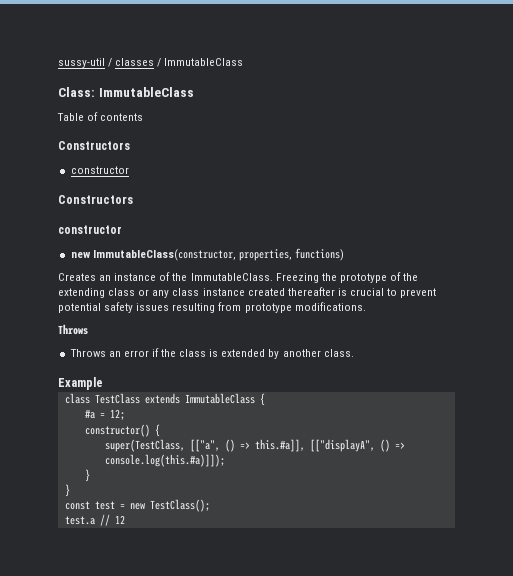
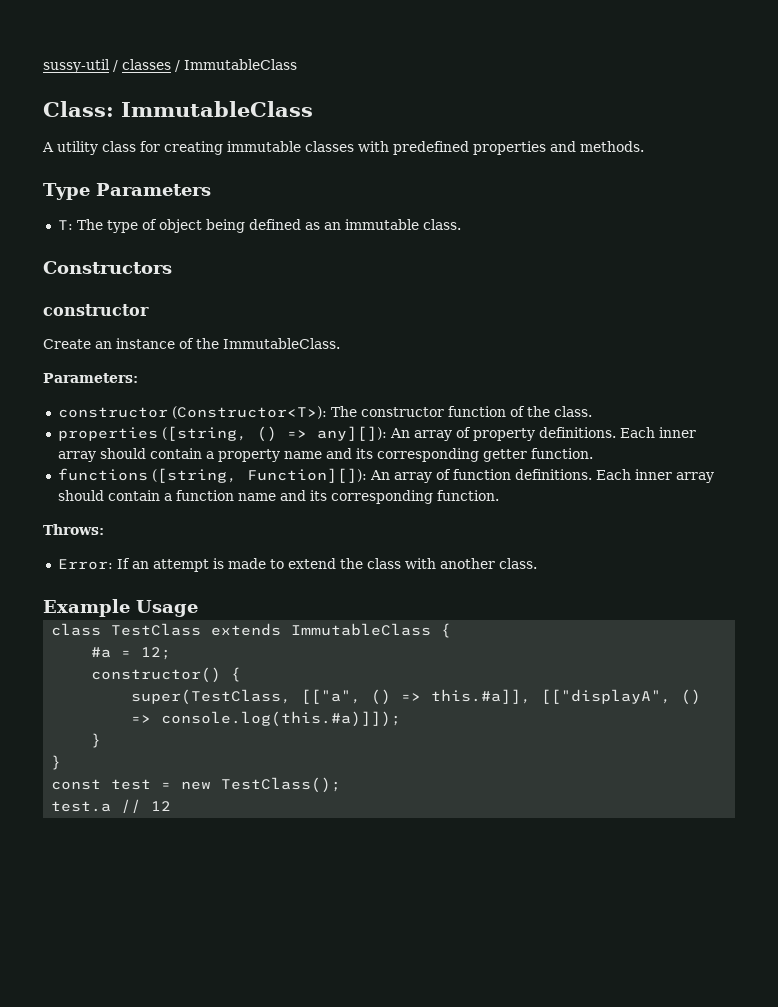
[57,112,144,121] [58,141,130,150] [70,166,129,174] [58,195,133,204] [58,225,122,234] [70,248,344,261] [58,273,96,281] Table of contents // Constructors // constructor // Constructors // constructor // new ImmutableClass(constructor, properties, functions) // Creates -> [42,141,644,155] [43,183,211,200] [57,219,461,233] [43,261,172,274] [43,304,149,316] [43,339,91,349] A utility class for creating immutable classes with predefined properties and methods. // Type Parameters // T: The type of object being defined as an immutable class. // Constructors // constructor // Create
[275,272,419,283] [58,287,437,298] [58,302,366,313] [58,324,88,335] [69,348,280,359] Freezing the prototype of the extending class or any class instance created thereafter is crucial to prevent potential safety issues resulting from prototype modifications. // Throws // Throws an error if the class is extended by -> [43,373,138,383] [57,406,592,419] [57,426,696,442] [57,448,593,462] [57,468,714,483] [57,490,499,504] [43,524,104,535] [57,558,436,572] // Parameters: // constructor (Constructor<T>): The constructor function of the class. // properties ([string, () => any][]): An array of property definitions. Each inner array should contain a property name and its corresponding getter function. // functions ([string, Function][]): An array of function definitions. Each inner array should contain a function name and its corresponding function. // Throws: // Error: If an attempt is made to extend the class with
(103, 383) none -> [136,600,198,617] Usage

